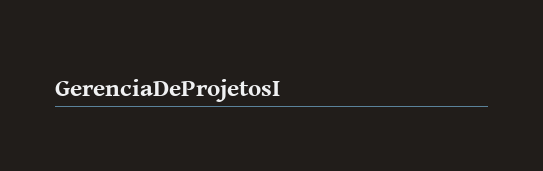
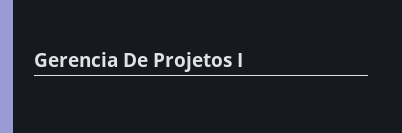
[55,79,280,102] GerenciaDeProjetosI -> [34,52,243,72] Gerencia De Projetos I

